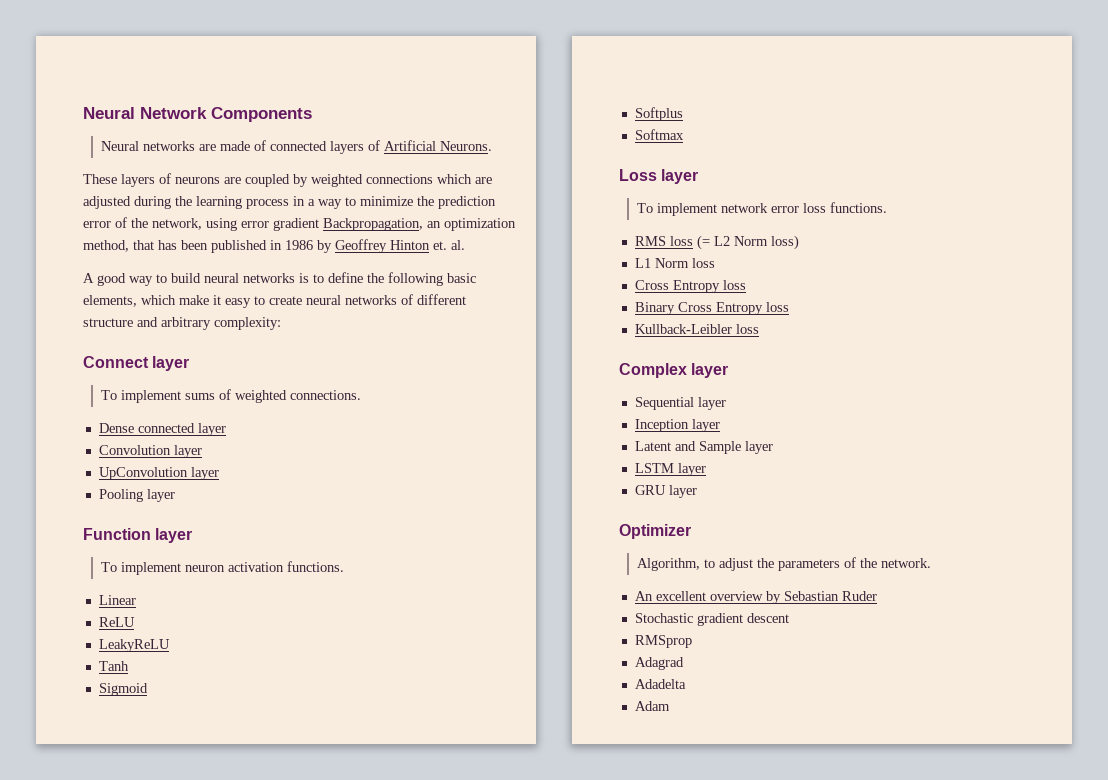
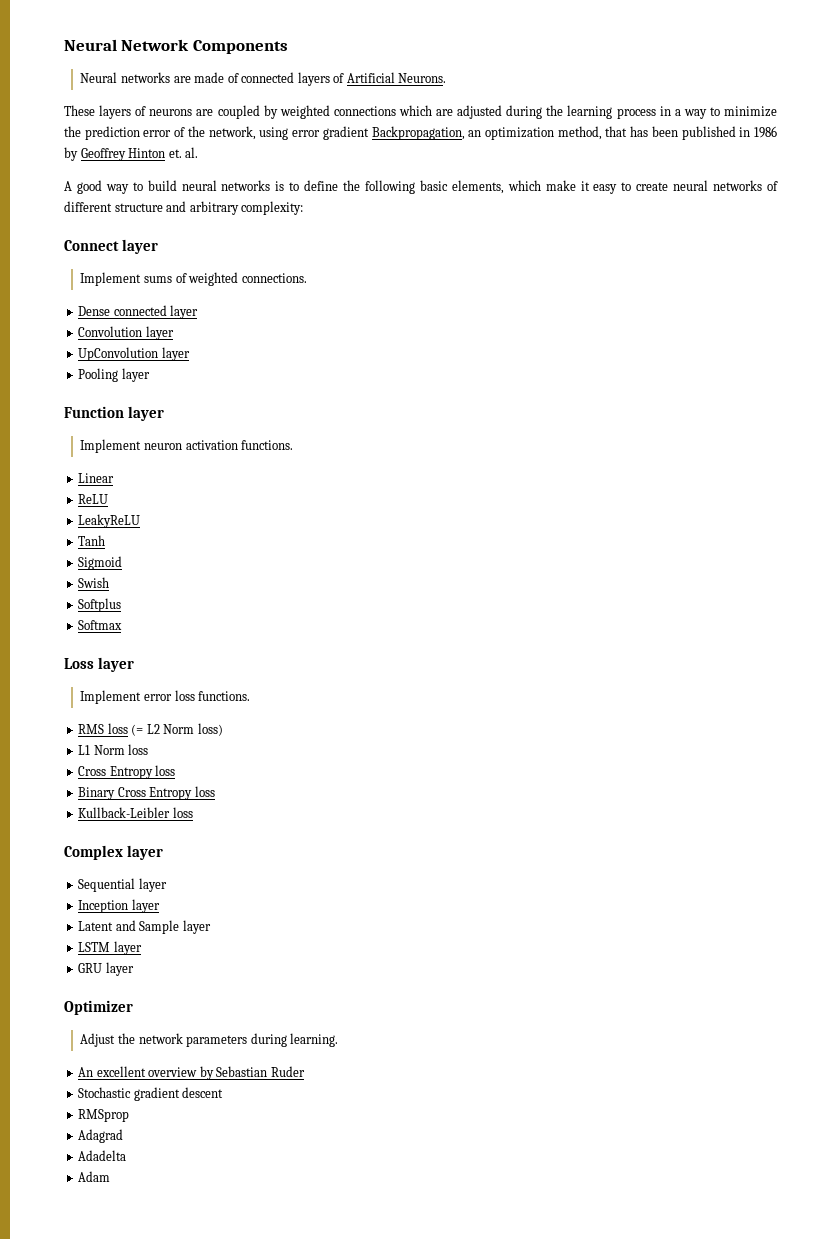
[100,390,181,403] To implement -> [80,272,142,286] Implement
[100,562,181,575] To implement -> [80,439,142,453] Implement
(148, 689) none -> [78,577,110,588] // Swish
[636,203,768,216] To implement network -> [80,690,142,704] Implement
[636,557,931,571] Algorithm, to adjust the parameters of the network. -> [80,1033,339,1047] Adjust the network parameters during learning.

